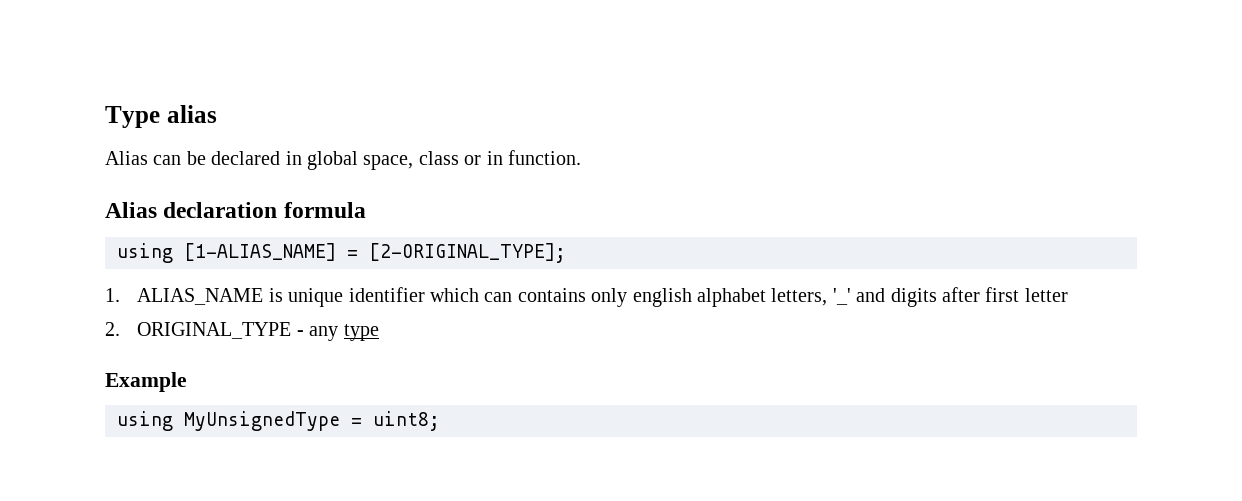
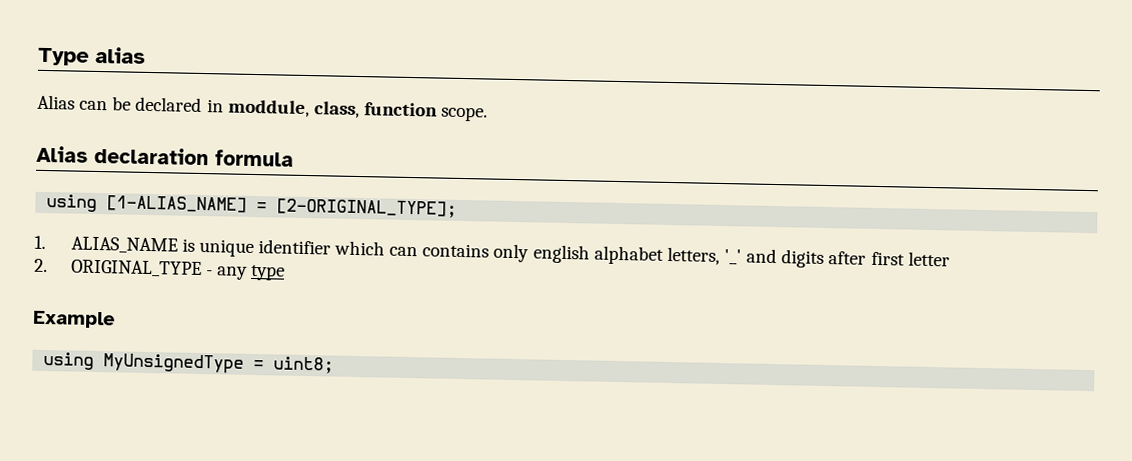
[307,150,581,170] global space, class or in function. -> [227,99,489,122] moddule, class, function scope.

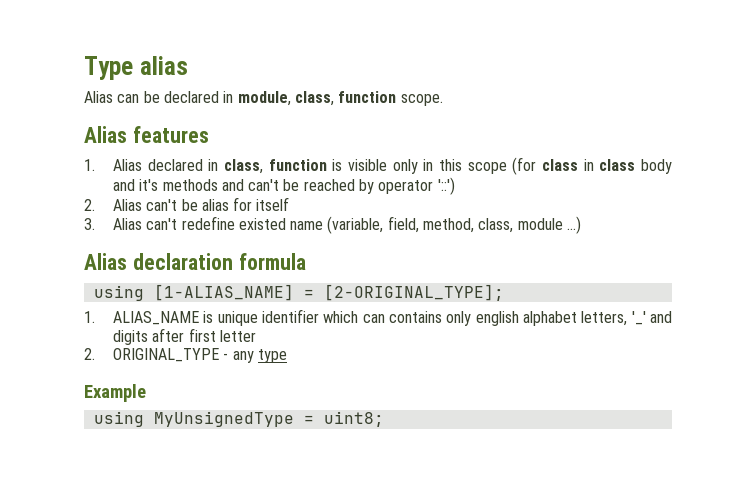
[227,99,310,118] moddule, -> [237,91,291,106] module,
(489, 114) none -> [84,126,209,143] [84,157,673,175] [112,177,455,195] [84,197,290,211] [84,216,582,234] // Alias features // 1. Alias declared in class, function is visible only in this scope (for class in class body and it's methods and can't be reached by operator '::') // 2. Alias can't be alias for itself // 3. Alias can't redefine existed name (variable, field, method, class, module ...)

